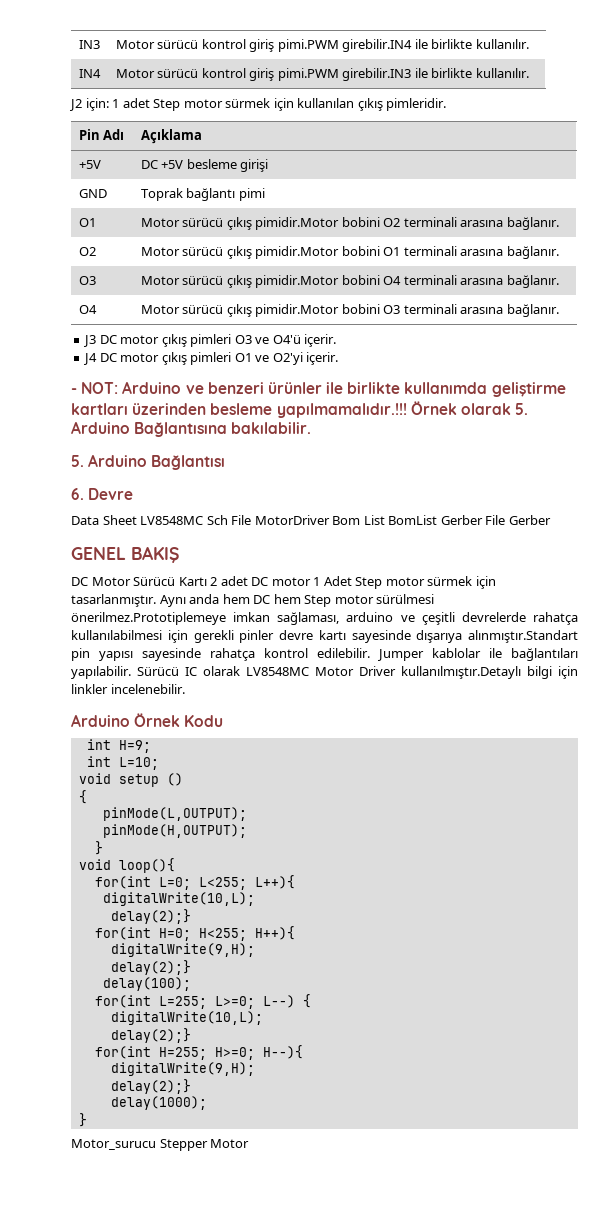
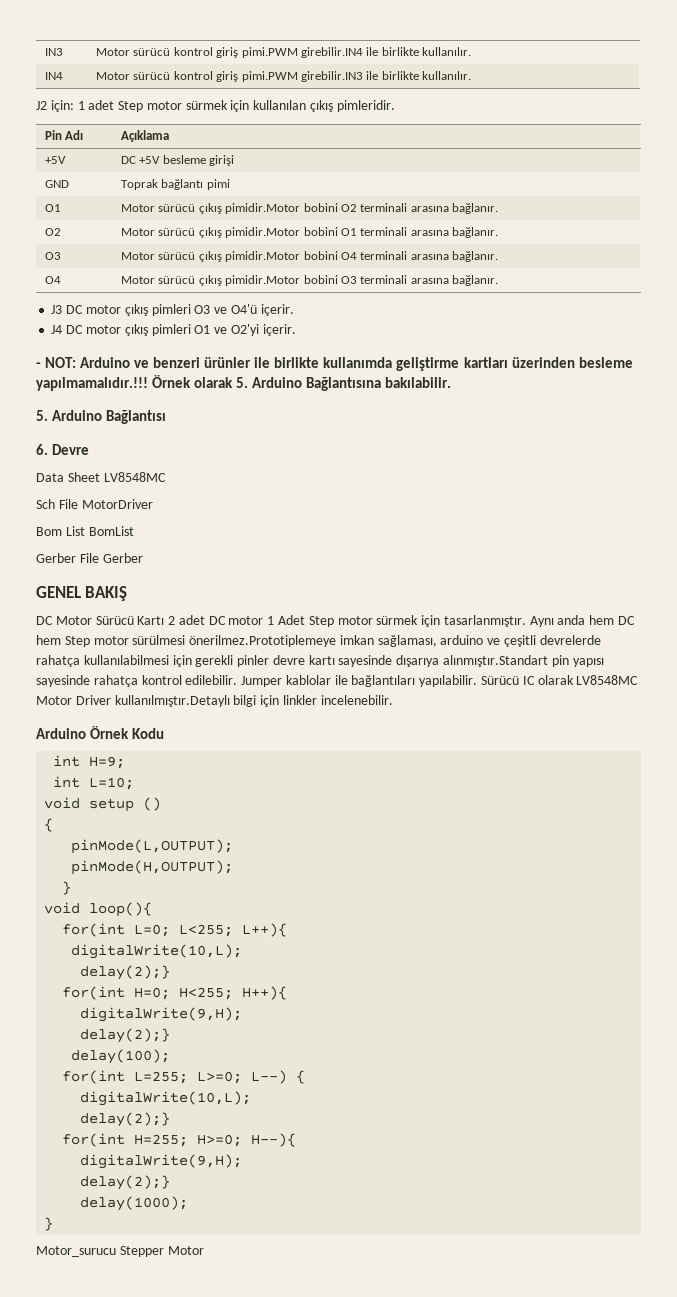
(204, 520) none -> (166, 477) //
(330, 520) none -> (153, 504) //
(438, 520) none -> (134, 531) //

